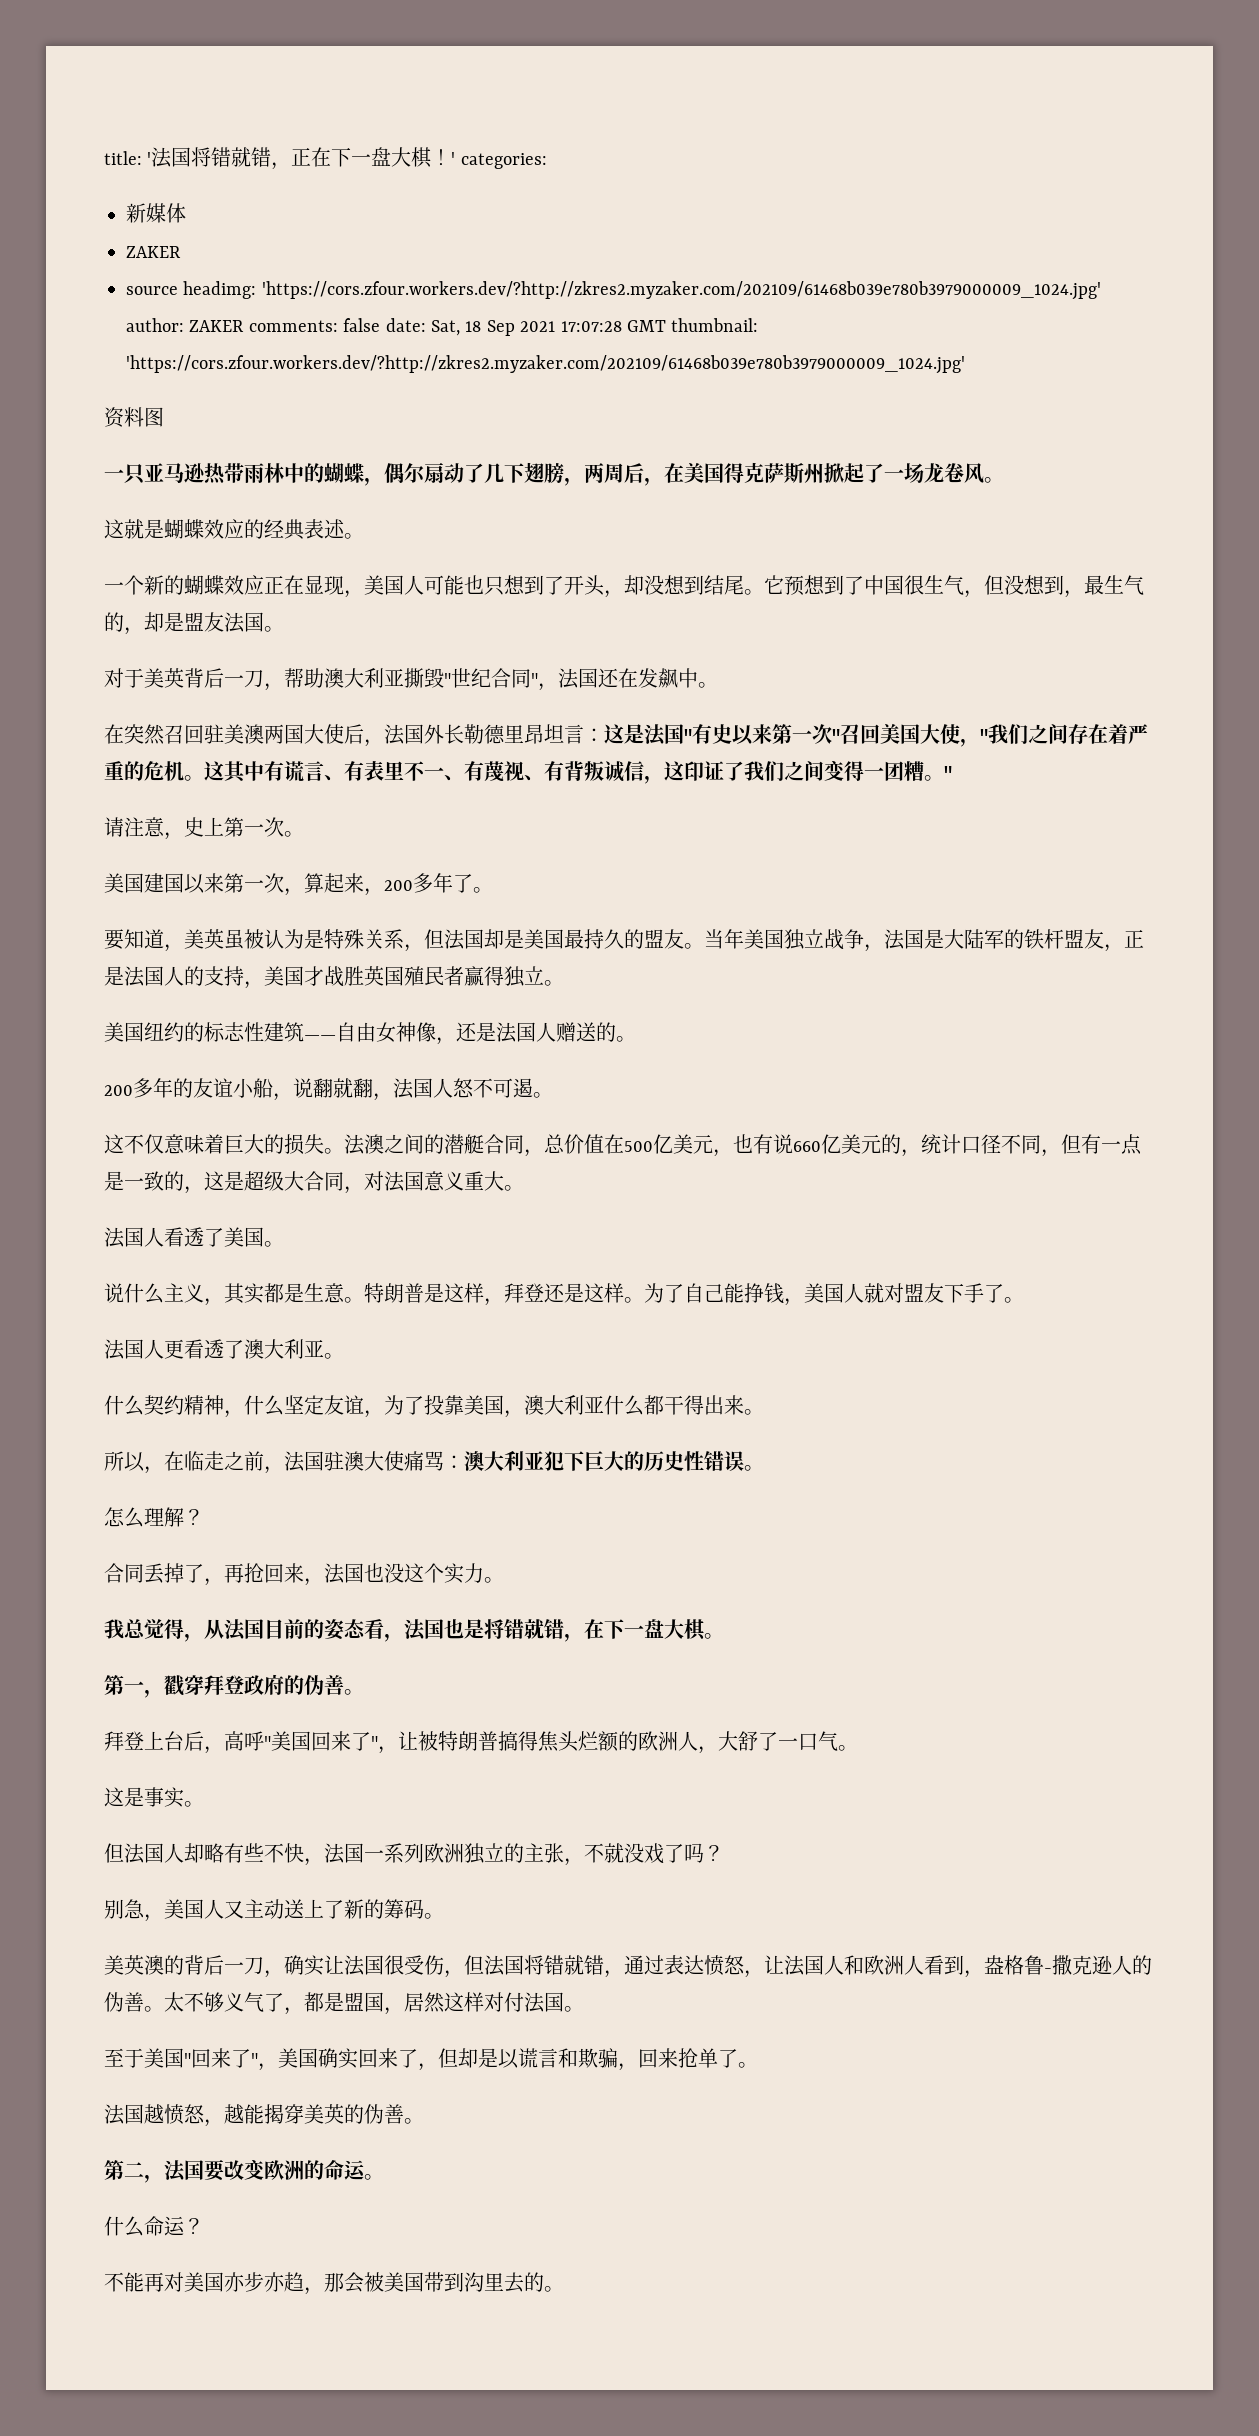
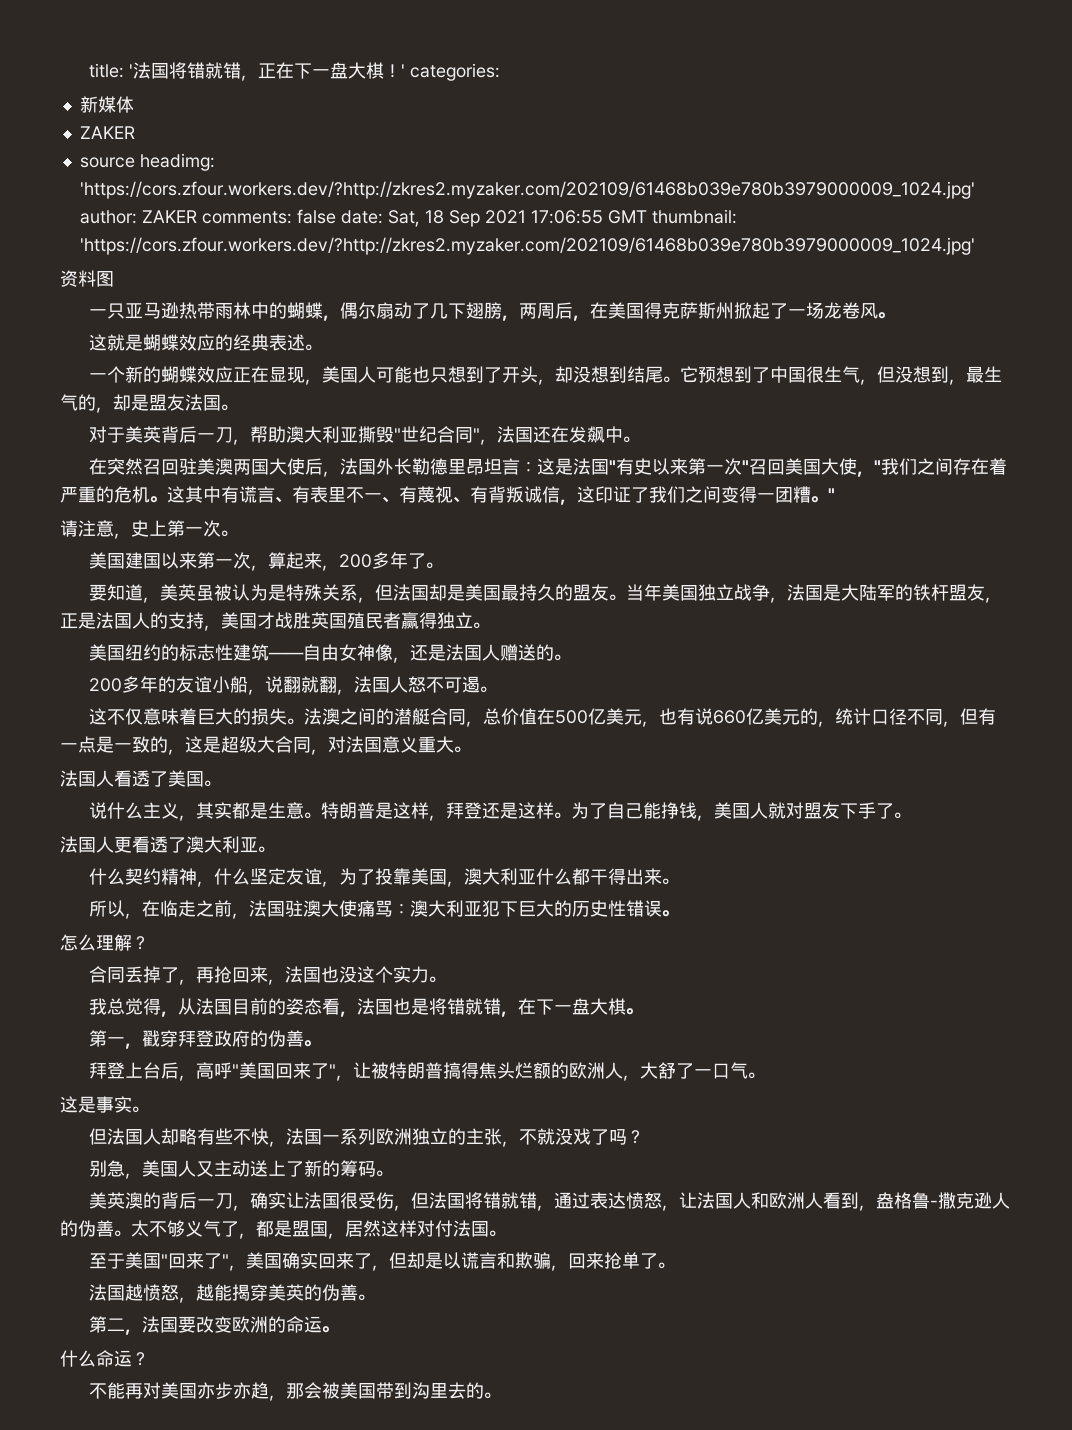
[560,321,622,332] 17:07:28 -> [530,210,603,224] 17:06:55

